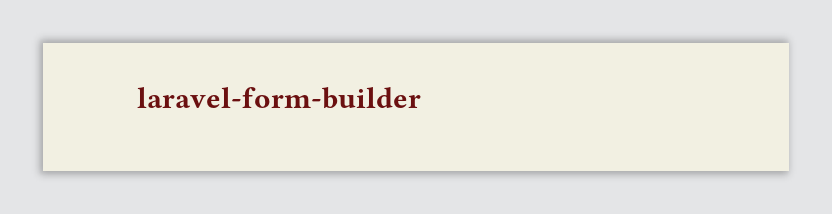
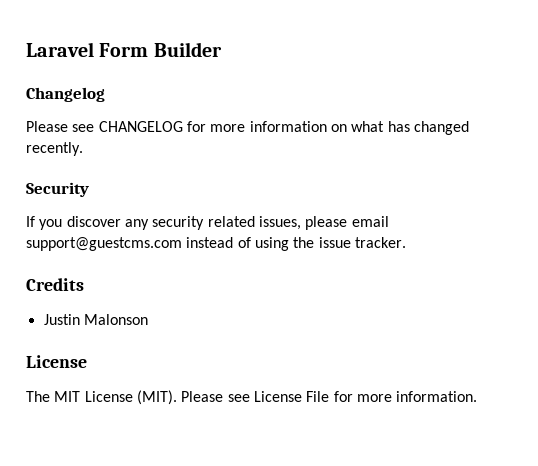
[137,87,421,109] laravel-form-builder -> [26,42,222,57] [26,87,105,102] [26,121,469,135] [26,142,83,156] [26,182,89,197] [26,216,389,230] [26,237,406,251] [26,278,84,291] [43,314,148,325] [26,355,87,368] [26,390,478,405] Laravel Form Builder // Changelog // Please see CHANGELOG for more information on what has changed recently. // Security // If you discover any security related issues, please email support@guestcms.com instead of using the issue tracker. // Credits // Justin Malonson // License // The MIT License (MIT). Please see License File for more information.

